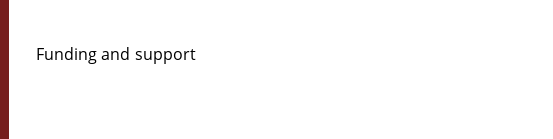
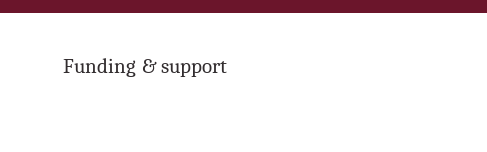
[101,47,131,60] and -> [141,59,157,73] &

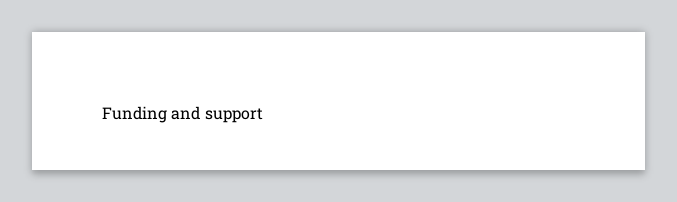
[141,59,157,73] & -> [171,106,201,120] and

